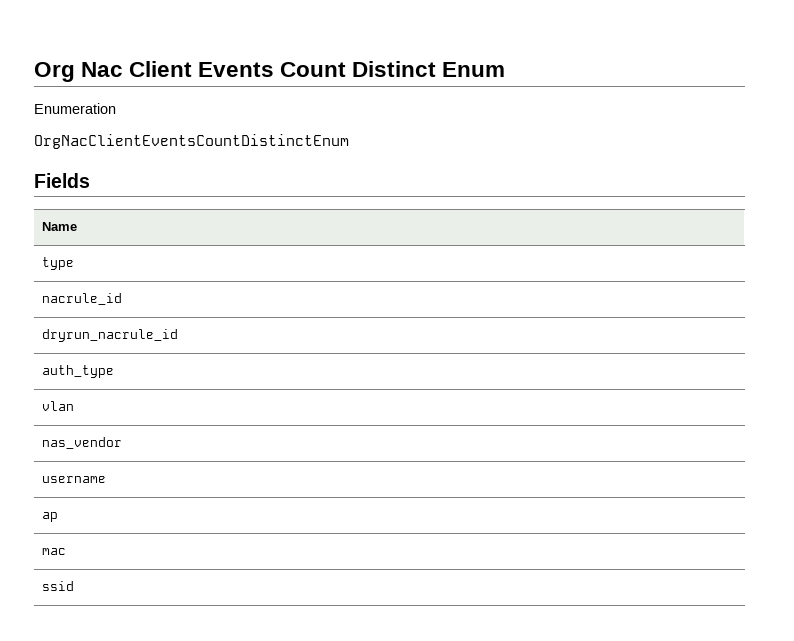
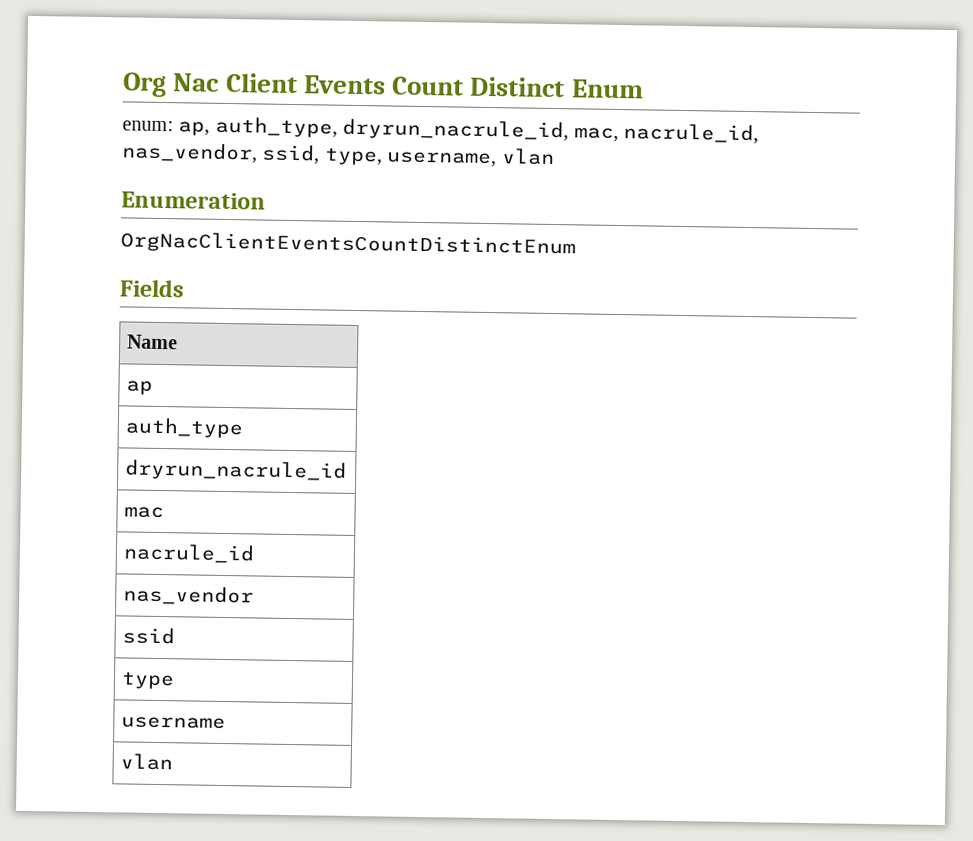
[34,103,116,114] [34,134,349,149] [34,173,90,188] [42,222,78,231] [42,257,75,270] [42,293,123,305] [42,329,179,342] [42,365,115,378] [42,401,75,411] [42,437,123,449] [42,476,107,483] [42,512,59,522] [42,548,67,555] [42,581,75,591] Enumeration // OrgNacClientEventsCountDistinctEnum // Fields // Name // type // nacrule_id // dryrun_nacrule_id // auth_type // vlan // nas_vendor // username // ap // mac // ssid -> [122,116,759,145] [121,142,555,168] [121,191,266,210] [120,231,576,258] [119,279,185,298] [127,334,179,350] [126,380,154,395] [125,417,244,439] [125,459,348,482] [124,506,165,519] [123,543,256,564] [123,585,255,606] [122,627,176,645] [121,671,176,690] [121,716,227,730] [120,753,174,771] enum: ap, auth_type, dryrun_nacrule_id, mac, nacrule_id, nas_vendor, ssid, type, username, vlan // Enumeration // OrgNacClientEventsCountDistinctEnum // Fields // Name // ap // auth_type // dryrun_nacrule_id // mac // nacrule_id // nas_vendor // ssid // type // username // vlan

